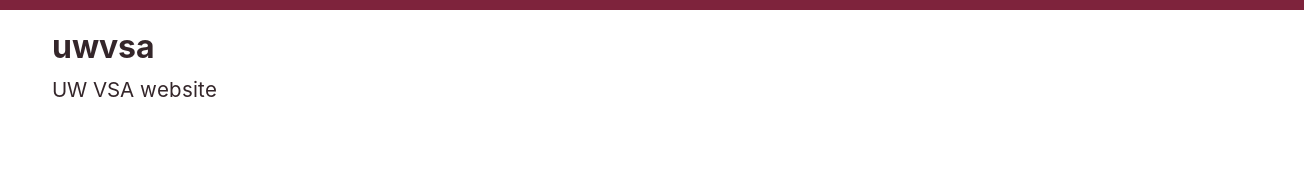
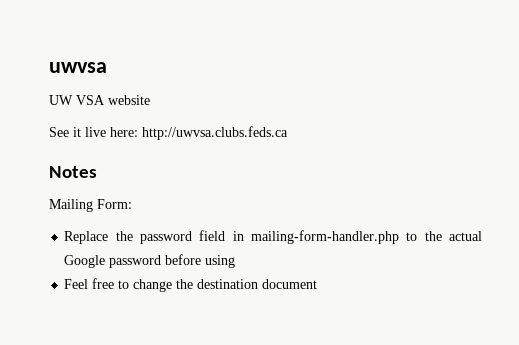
(217, 88) none -> [49,126,288,140] [49,166,97,178] [49,199,132,212] [64,230,482,244] [64,254,236,268] [64,278,318,292] // See it live here: http://uwvsa.clubs.feds.ca // Notes // Mailing Form: // Replace the password field in mailing-form-handler.php to the actual Google password before using // Feel free to change the destination document

